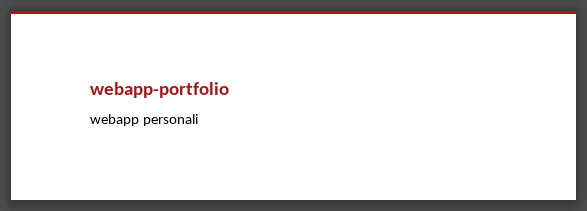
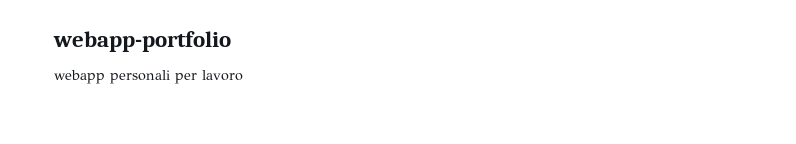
(198, 120) none -> [175,70,243,84] per lavoro

